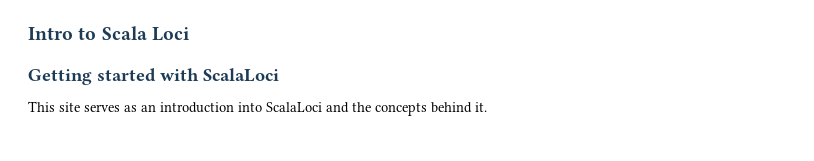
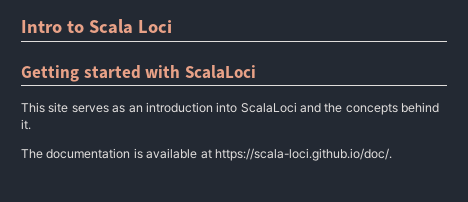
(487, 107) none -> [21,148,392,161] // The documentation is available at https://scala-loci.github.io/doc/.

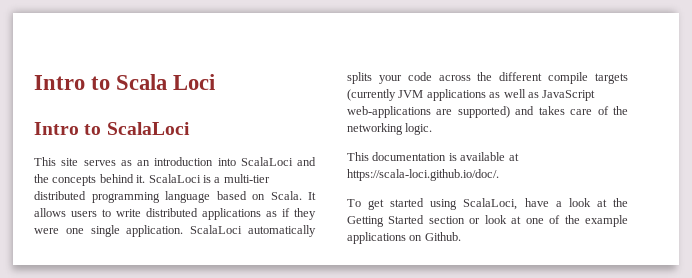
[21,65,181,82] Getting started with -> [34,122,102,135] Intro to
[21,149,43,159] // The -> [148,174,270,183] [34,191,316,203] [34,208,316,220] [34,225,316,237] [347,72,628,84] [347,89,596,101] [347,106,628,118] [347,123,433,135] [347,152,369,161] ScalaLoci is a multi-tier distributed programming language based on Scala. It allows users to write distributed applications as if they were one single application. ScalaLoci automatically splits your code across the different compile targets (currently JVM applications as well as JavaScript web-applications are supported) and takes care of the networking logic. // This
(392, 154) none -> [347,198,628,210] [347,215,628,227] [347,232,461,244] // To get started using ScalaLoci, have a look at the Getting Started section or look at one of the example applications on Github.

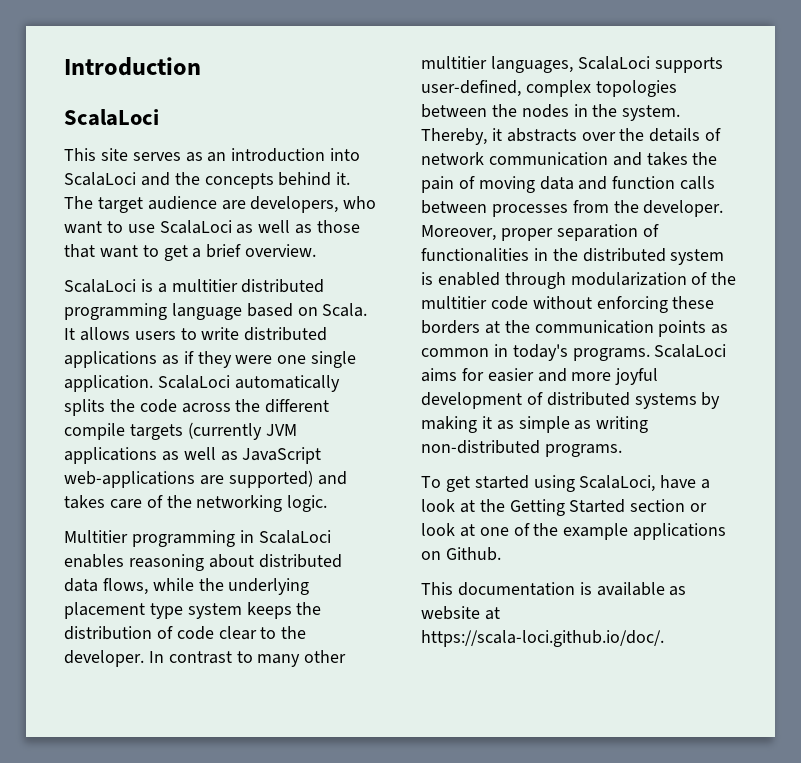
[34,74,216,90] [34,122,102,135] Intro to Scala Loci // Intro to -> [64,57,201,76] Introduction //
(146, 179) none -> [64,196,377,213] [64,220,361,234] [64,244,317,261] The target audience are developers, who want to use ScalaLoci as well as those that want to get a brief overview. //
[223,174,270,183] multi-tier -> [171,279,238,292] multitier
[378,75,402,84] your -> [109,399,135,412] the
[347,152,519,161] [347,169,499,181] This documentation is available at https://scala-loci.github.io/doc/. -> [64,530,331,547] [64,554,342,571] [64,578,310,595] [64,602,322,619] [64,626,307,640] [64,650,347,667] [421,56,723,73] [421,80,677,97] [421,104,681,121] [421,128,722,145] [421,152,718,166] [421,176,716,193] [421,200,724,217] [421,224,659,241] [421,248,725,265] [421,272,737,289] [421,296,715,313] [421,320,729,337] [421,344,727,361] [421,368,659,385] [421,392,721,409] [421,416,649,433] [421,440,622,457] Multitier programming in ScalaLoci enables reasoning about distributed data flows, while the underlying placement type system keeps the distribution of code clear to the developer. In contrast to many other multitier languages, ScalaLoci supports user-defined, complex topologies between the nodes in the system. Thereby, it abstracts over the details of network communication and takes the pain of moving data and function calls between processes from the developer. Moreover, proper separation of functionalities in the distributed system is enabled through modularization of the multitier code without enforcing these borders at the communication points as common in today's programs. ScalaLoci aims for easier and more joyful development of distributed systems by making it as simple as writing non-distributed programs.
(461, 236) none -> [421,582,687,596] [421,606,500,620] [421,630,664,647] // This documentation is available as website at https://scala-loci.github.io/doc/.

